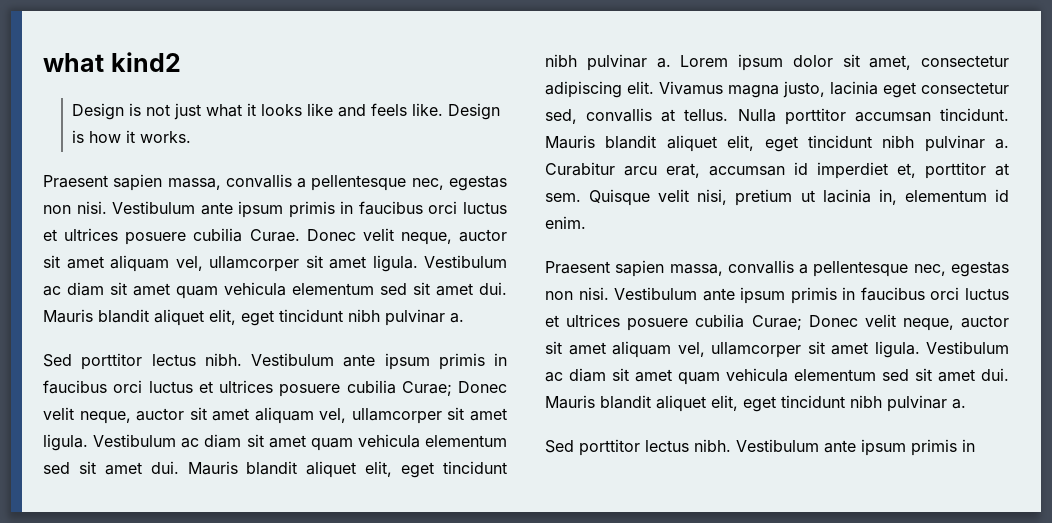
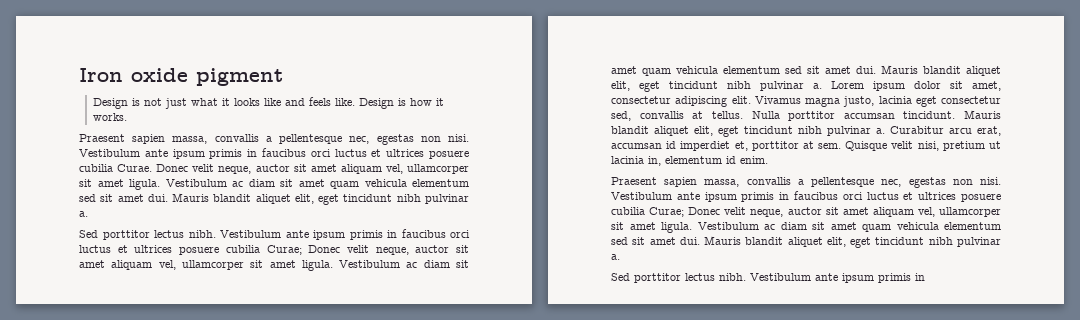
[43,52,181,72] what kind2 -> [79,68,283,86] Iron oxide pigment

